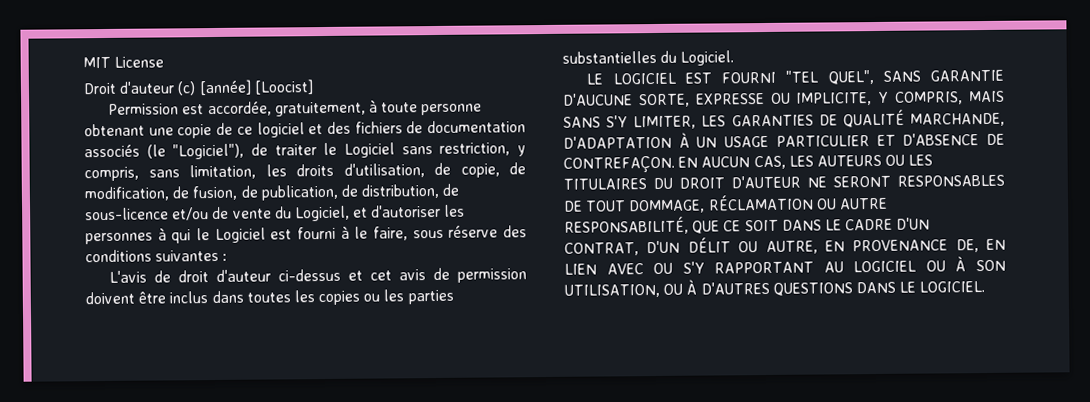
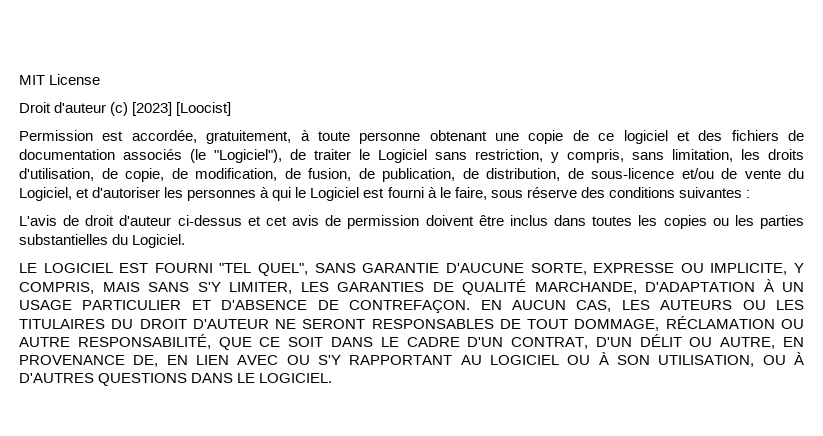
[198,79,252,96] [année] -> [132,102,173,116] [2023]

